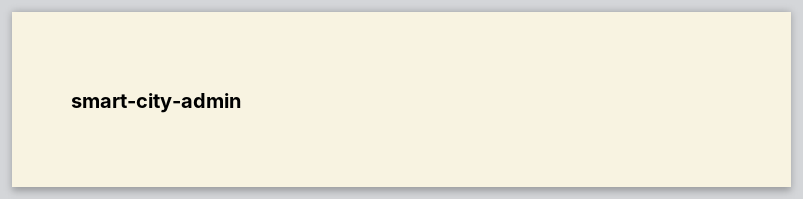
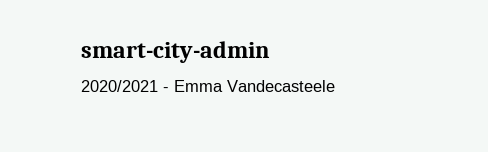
(241, 103) none -> [81,80,335,92] // 2020/2021 - Emma Vandecasteele

